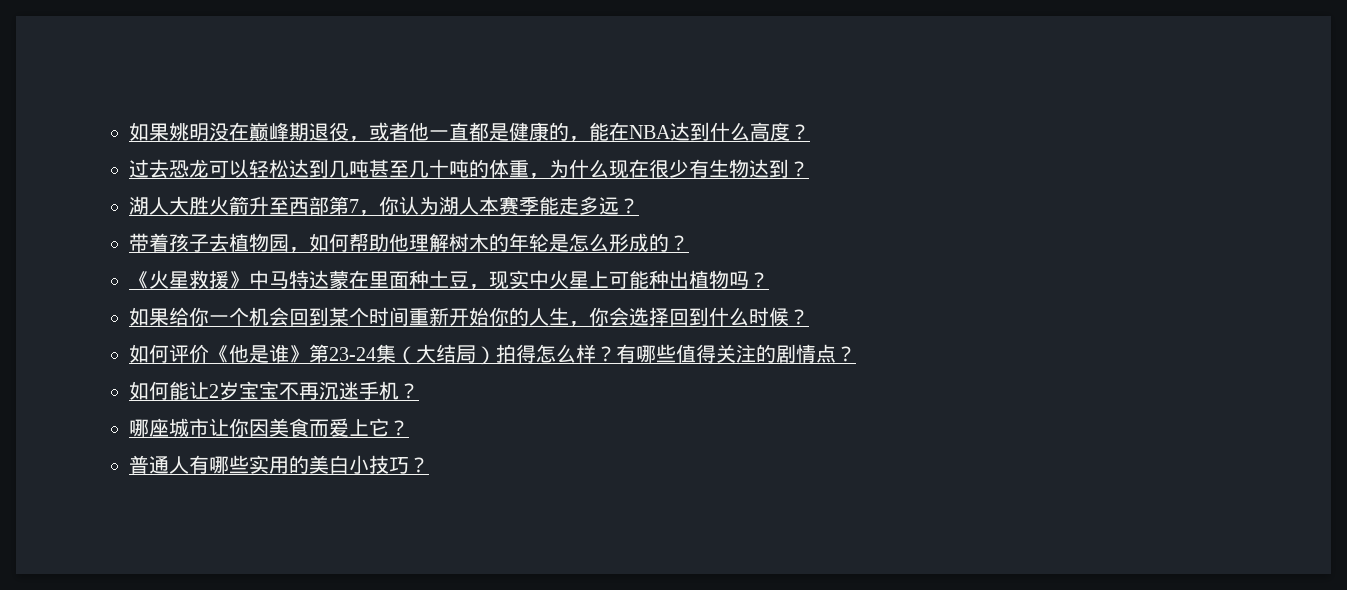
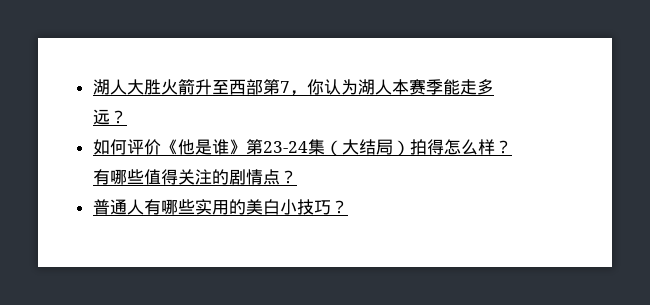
[129,122,810,142] [129,159,809,179] 如果姚明没在巅峰期退役，或者他一直都是健康的，能在NBA达到什么高度？ // 过去恐龙可以轻松达到几吨甚至几十吨的体重，为什么现在很少有生物达到？ // -> (92, 87) none
[129,233,689,253] [129,270,769,290] [129,307,809,327] // 带着孩子去植物园，如何帮助他理解树木的年轮是怎么形成的？ // 《火星救援》中马特达蒙在里面种土豆，现实中火星上可能种出植物吗？ // 如果给你一个机会回到某个时间重新开始你的人生，你会选择回到什么时候？ -> (127, 117) none
[129,381,419,400] [129,418,409,437] // 如何能让2岁宝宝不再沉迷手机？ // 哪座城市让你因美食而爱上它？ -> (297, 177) none

